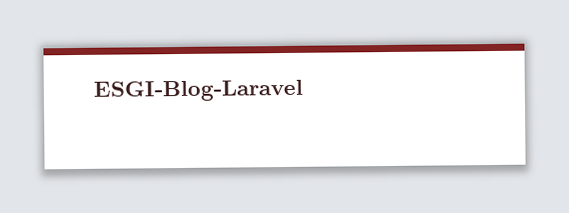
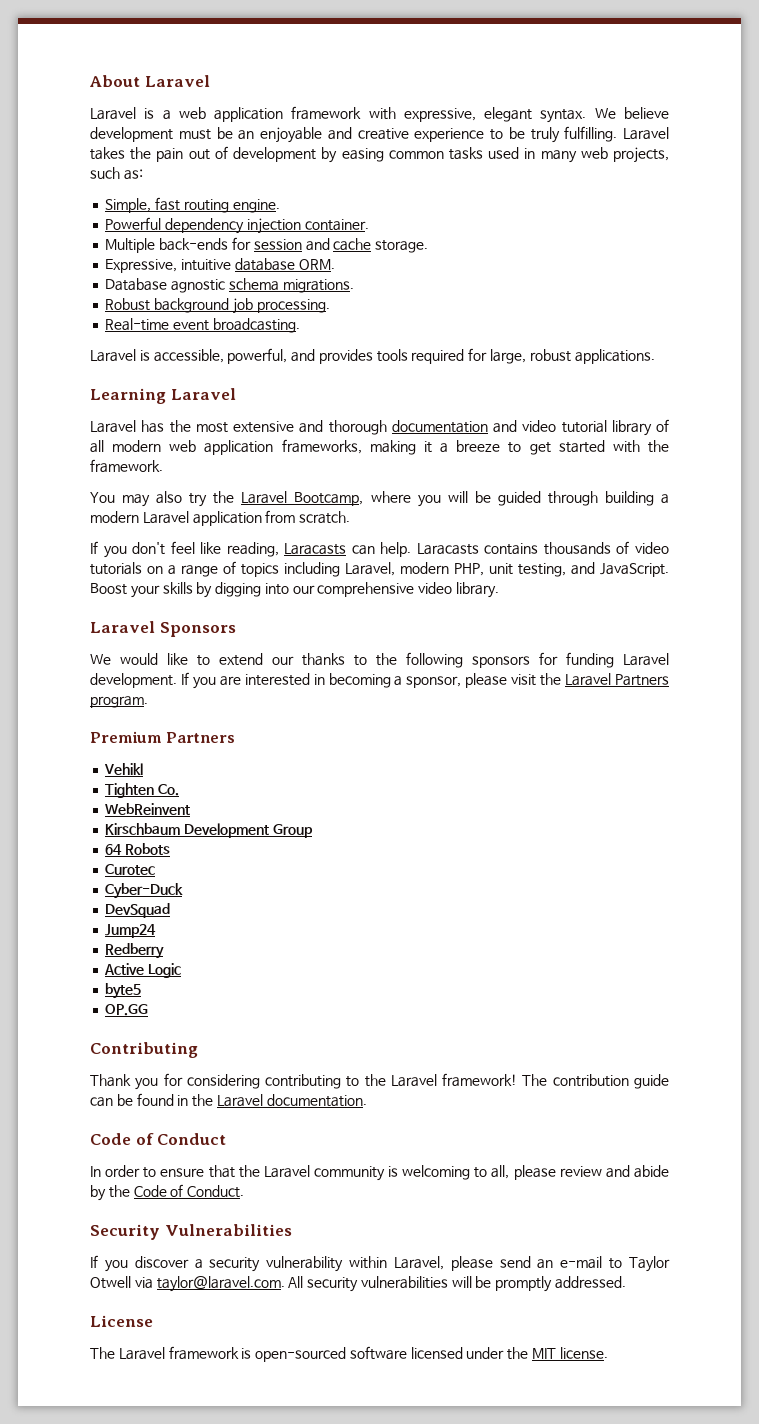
[93,79,303,102] ESGI-Blog-Laravel -> [89,75,210,87] [90,106,669,123] [90,126,669,143] [90,146,669,163] [90,167,143,180] [105,197,280,213] [105,217,369,234] [105,237,429,253] [105,258,335,273] [105,278,354,293] [105,298,330,314] [105,318,300,333] [90,348,655,364] [90,388,236,404] [90,419,669,436] [90,439,669,455] [90,459,163,473] [90,491,669,507] [90,510,351,526] [90,541,670,558] [90,561,669,577] [90,582,500,598] [90,621,236,637] [90,652,669,668] [90,672,669,689] [90,696,148,708] [90,731,236,743] [104,763,144,775] [105,783,180,798] [105,803,191,815] [105,823,313,838] [105,843,171,855] [105,864,156,875] [105,883,184,899] [105,903,171,918] [105,924,157,938] [105,943,165,959] [104,963,182,978] [105,983,142,999] [105,1004,149,1016] [90,1042,198,1058] [90,1073,669,1090] [90,1093,367,1107] [90,1133,227,1145] [90,1165,669,1181] [90,1184,245,1201] [90,1224,292,1240] [90,1255,671,1272] [90,1276,627,1292] [90,1315,153,1327] [90,1346,608,1362] About Laravel // Laravel is a web application framework with expressive, elegant syntax. We believe development must be an enjoyable and creative experience to be truly fulfilling. Laravel takes the pain out of development by easing common tasks used in many web projects, such as: // Simple, fast routing engine. // Powerful dependency injection container. // Multiple back-ends for session and cache storage. // Expressive, intuitive database ORM. // Database agnostic schema migrations. // Robust background job processing. // Real-time event broadcasting. // Laravel is accessible, powerful, and provides tools required for large, robust applications. // Learning Laravel // Laravel has the most extensive and thorough documentation and video tutorial library of all modern web application frameworks, making it a breeze to get started with the framework. // You may also try the Laravel Bootcamp, where you will be guided through building a modern Laravel application from scratch. // If you don't feel like reading, Laracasts can help. Laracasts contains thousands of video tutorials on a range of topics including Laravel, modern PHP, unit testing, and JavaScript. Boost your skills by digging into our comprehensive video library. // Laravel Sponsors // We would like to extend our thanks to the following sponsors for funding Laravel development. If you are interested in becoming a sponsor, please visit the Laravel Partners program. // Premium Partners // Vehikl // Tighten Co. // WebReinvent // Kirschbaum Development Group // 64 Robots // Curotec // Cyber-Duck // DevSquad // Jump24 // Redberry // Active Logic // byte5 // OP.GG // Contributing // Thank you for considering contributing to the Laravel framework! The contribution guide can be found in the Laravel documentation. // Code of Conduct // In order to ensure that the Laravel community is welcoming to all, please review and abide by the Code of Conduct. // Security Vulnerabilities // If you discover a security vulnerability within Laravel, please send an e-mail to Taylor Otwell via taylor@laravel.com. All security vulnerabilities will be promptly addressed. // License // The Laravel framework is open-sourced software licensed under the MIT license.

